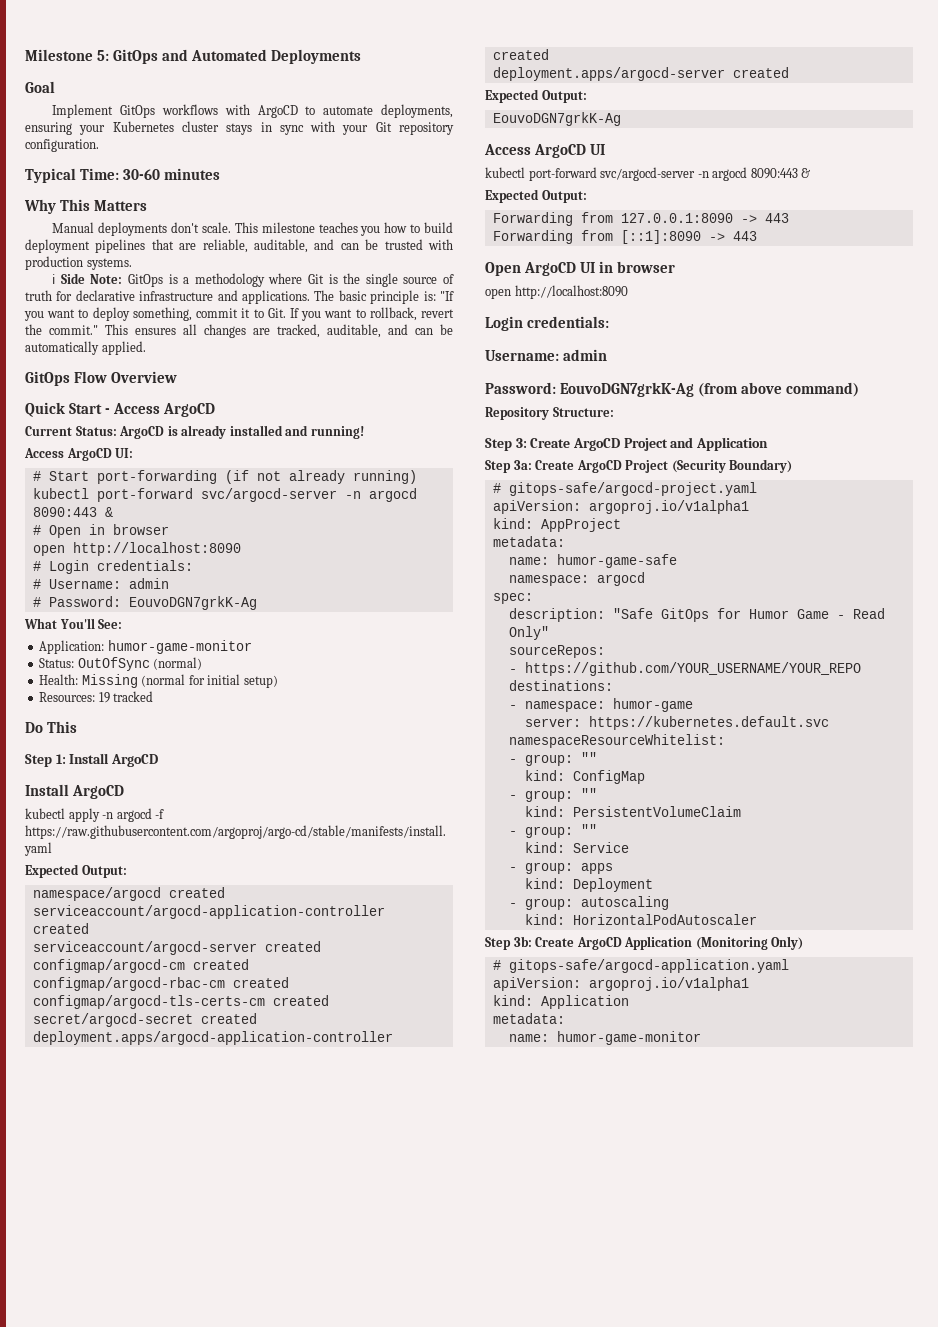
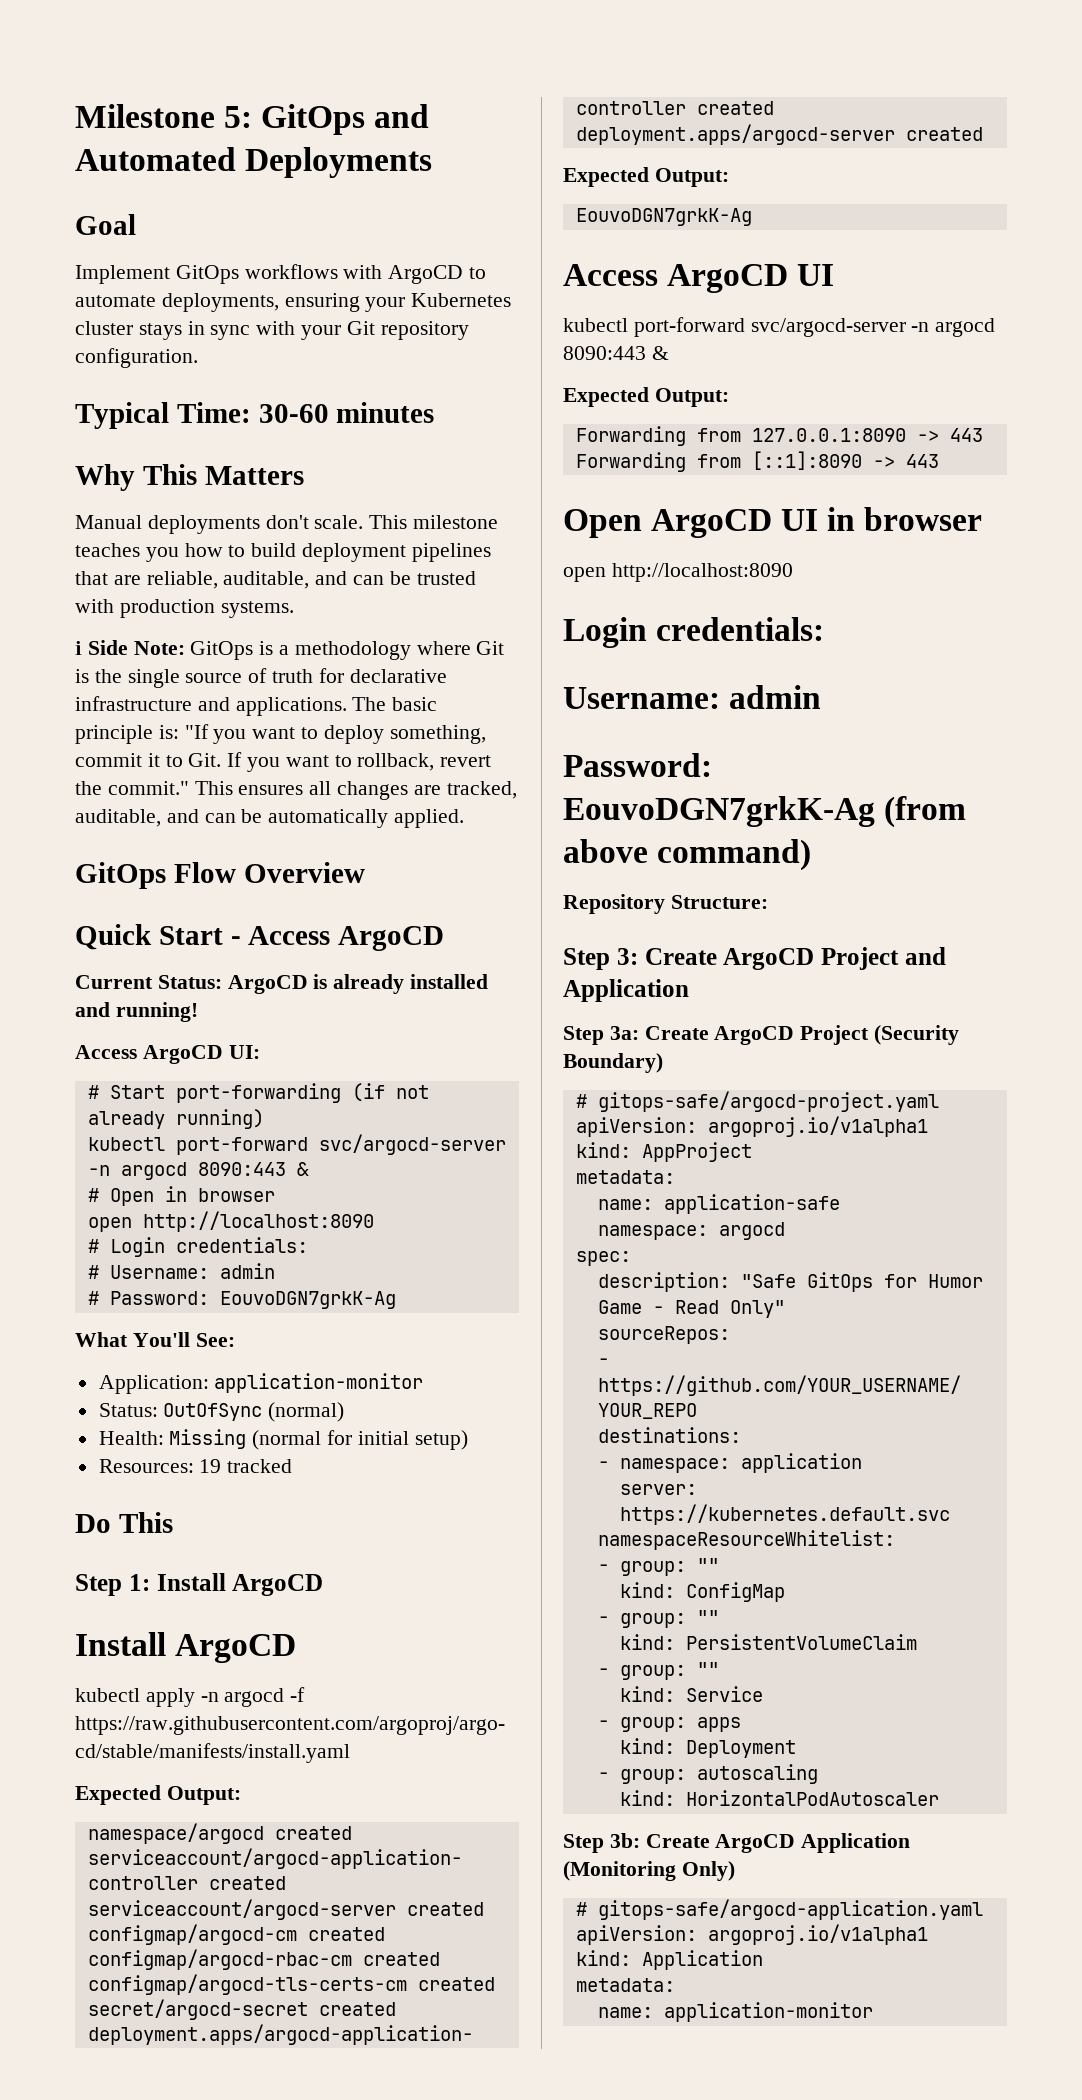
[107,640,252,654] humor-game-monitor -> [214,1373,424,1393] application-monitor
[556,554,677,568] humor-game-safe -> [663,1194,840,1214] application-safe
[612,698,693,712] humor-game -> [740,1453,862,1473] application
[556,1031,701,1045] humor-game-monitor -> [663,2002,873,2022] application-monitor

